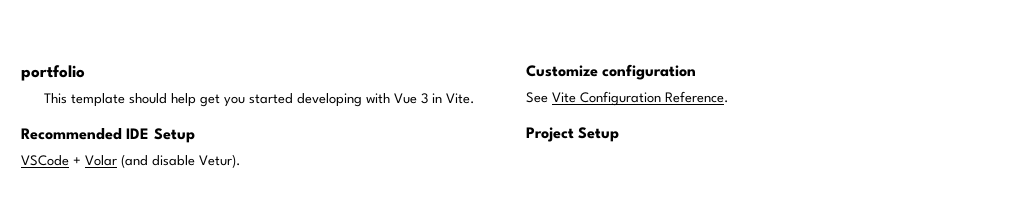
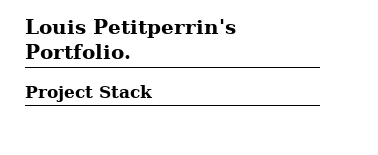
[21,65,85,81] [44,93,476,107] [21,128,195,143] [21,154,241,168] [526,64,697,80] [526,91,729,106] portfolio // This template should help get you started developing with Vue 3 in Vite. // Recommended IDE Setup // VSCode + Volar (and disable Vetur). // Customize configuration // See Vite Configuration Reference. -> [25,19,236,38] [25,44,131,59] Louis Petitperrin's Portfolio.
[578,127,620,142] Setup -> [99,85,153,98] Stack

